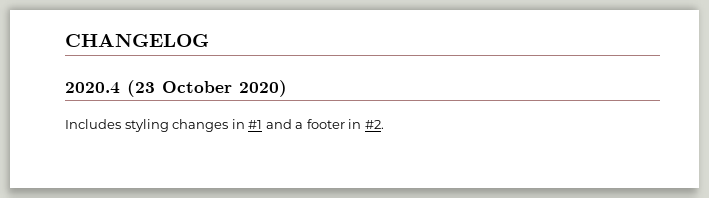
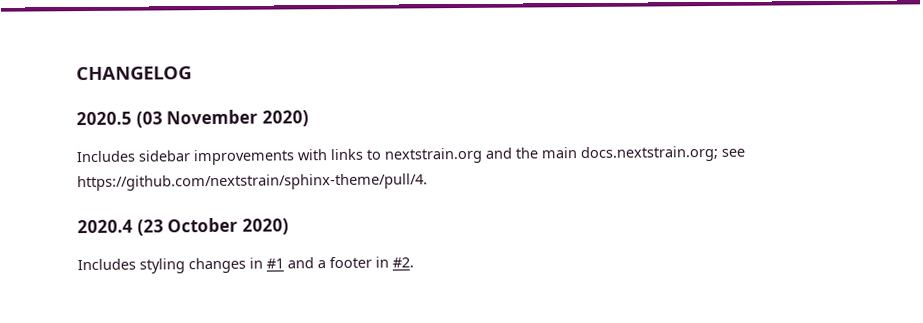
(209, 40) none -> [76,109,309,128] [76,145,745,166] [77,173,428,192] // 2020.5 (03 November 2020) // Includes sidebar improvements with links to nextstrain.org and the main docs.nextstrain.org; see https://github.com/nextstrain/sphinx-theme/pull/4.

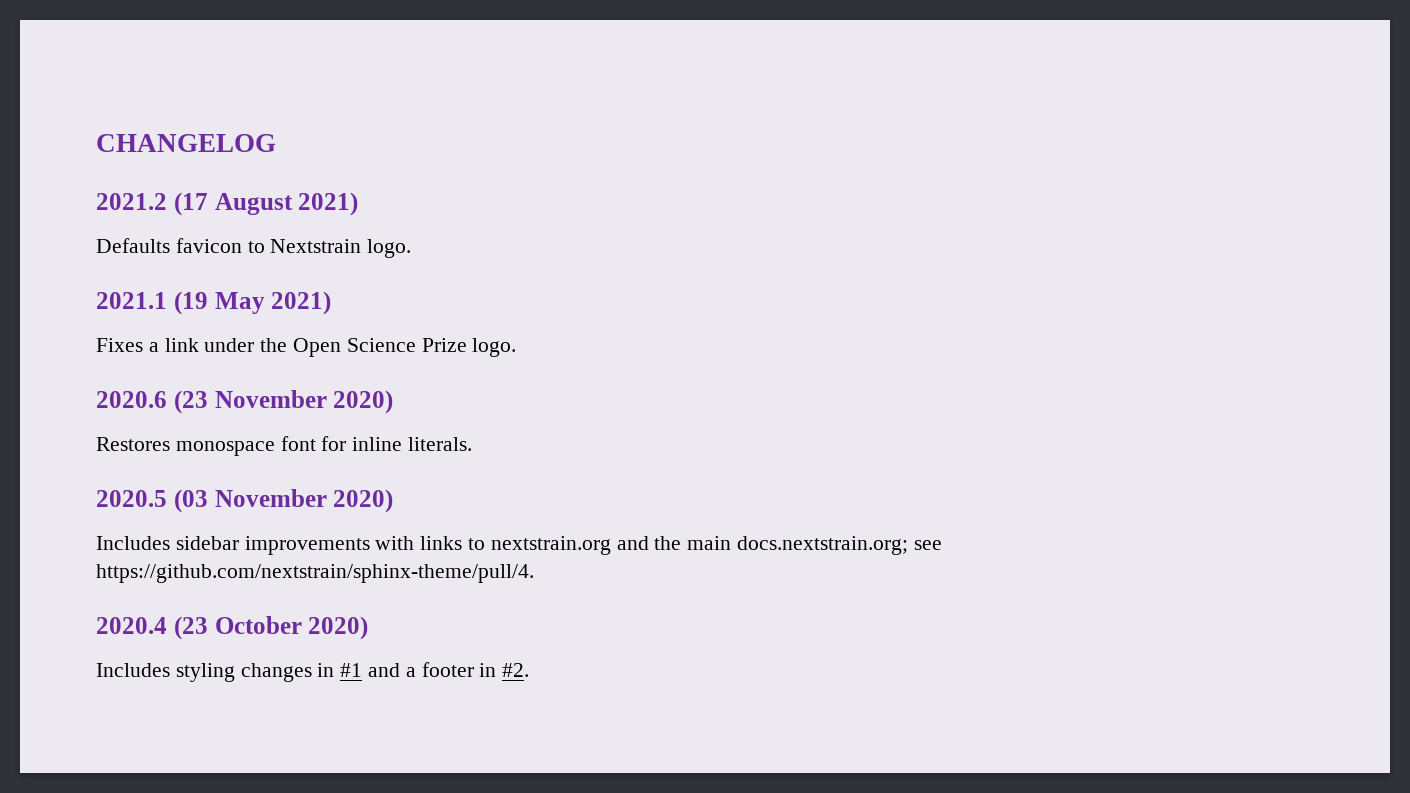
(192, 73) none -> [96,192,359,216] [96,238,412,258] [96,291,332,315] [96,338,517,357] [96,390,394,414] [96,436,473,456] // 2021.2 (17 August 2021) // Defaults favicon to Nextstrain logo. // 2021.1 (19 May 2021) // Fixes a link under the Open Science Prize logo. // 2020.6 (23 November 2020) // Restores monospace font for inline literals.

